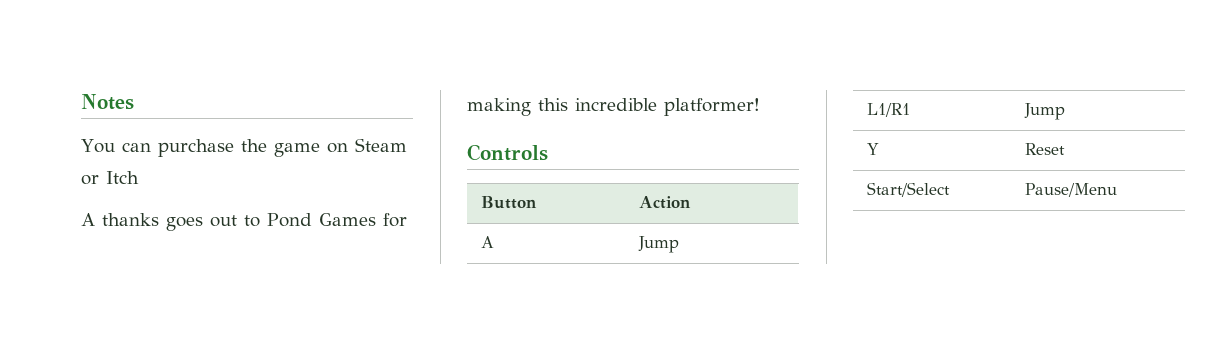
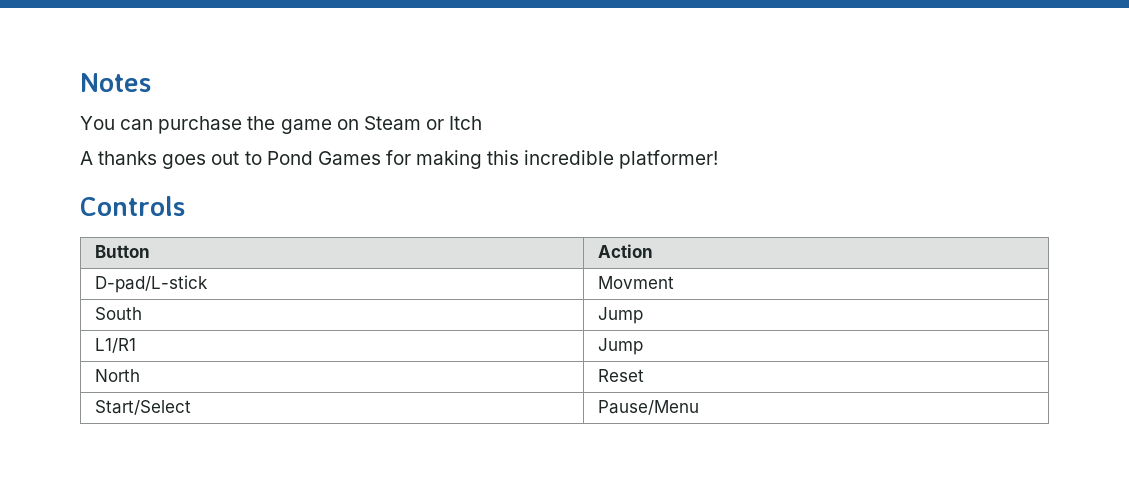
[480,236,494,248] A -> [94,275,208,293] [597,276,674,289] [94,307,142,320] D-pad/L-stick | Movment // South
[866,143,879,155] Y -> [94,369,140,382] North

